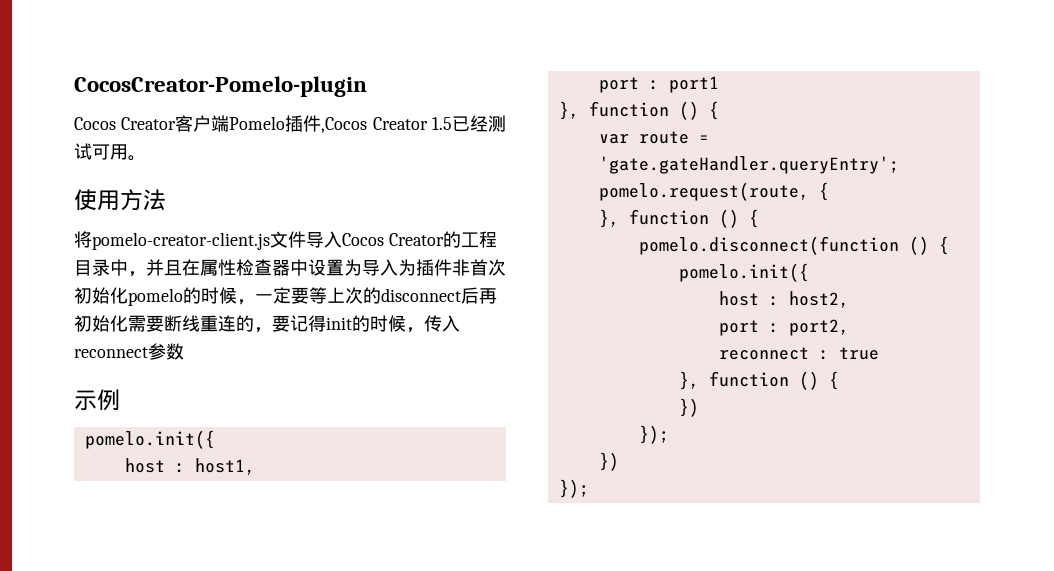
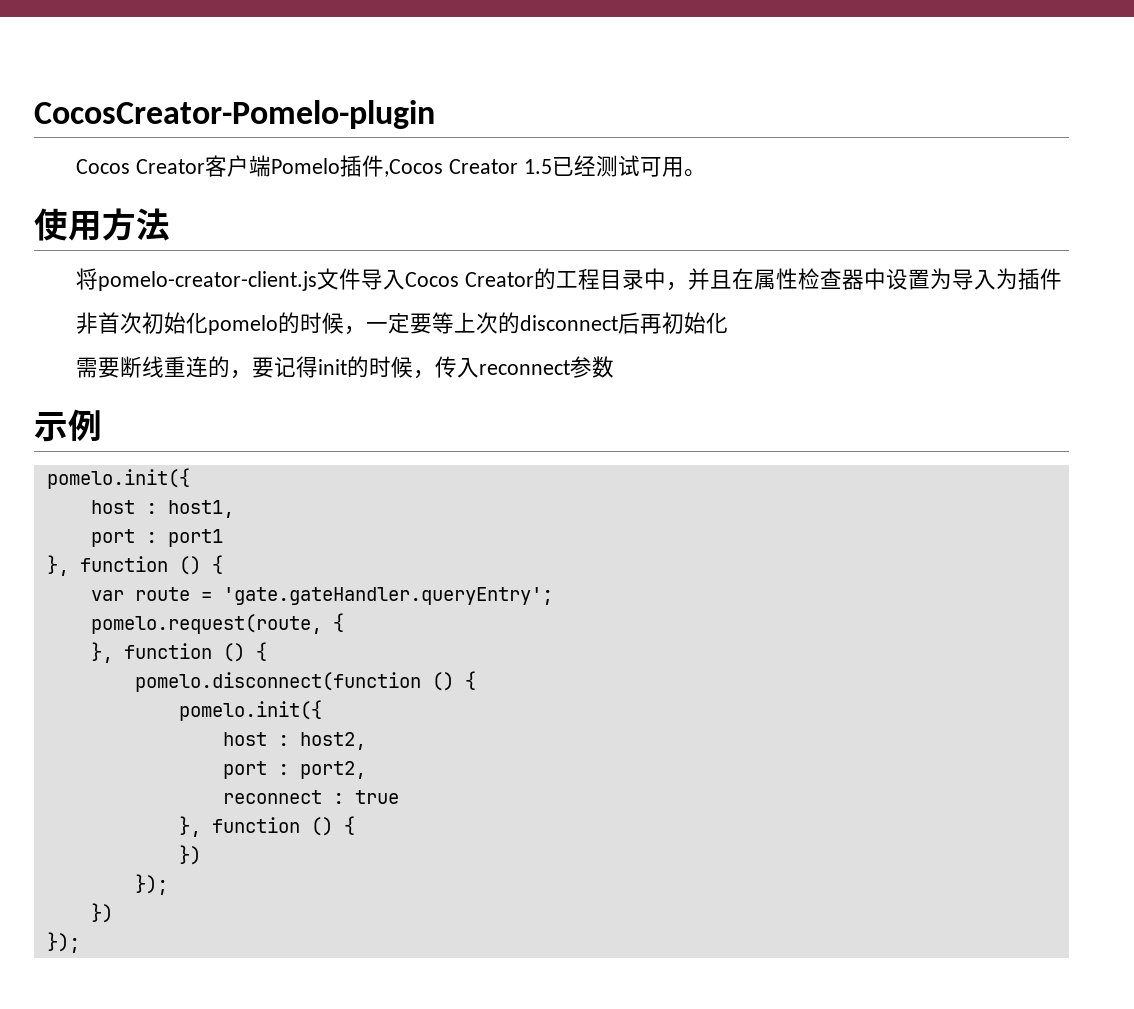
(452, 267) none -> (1062, 279) //
(128, 323) none -> (729, 323) //

